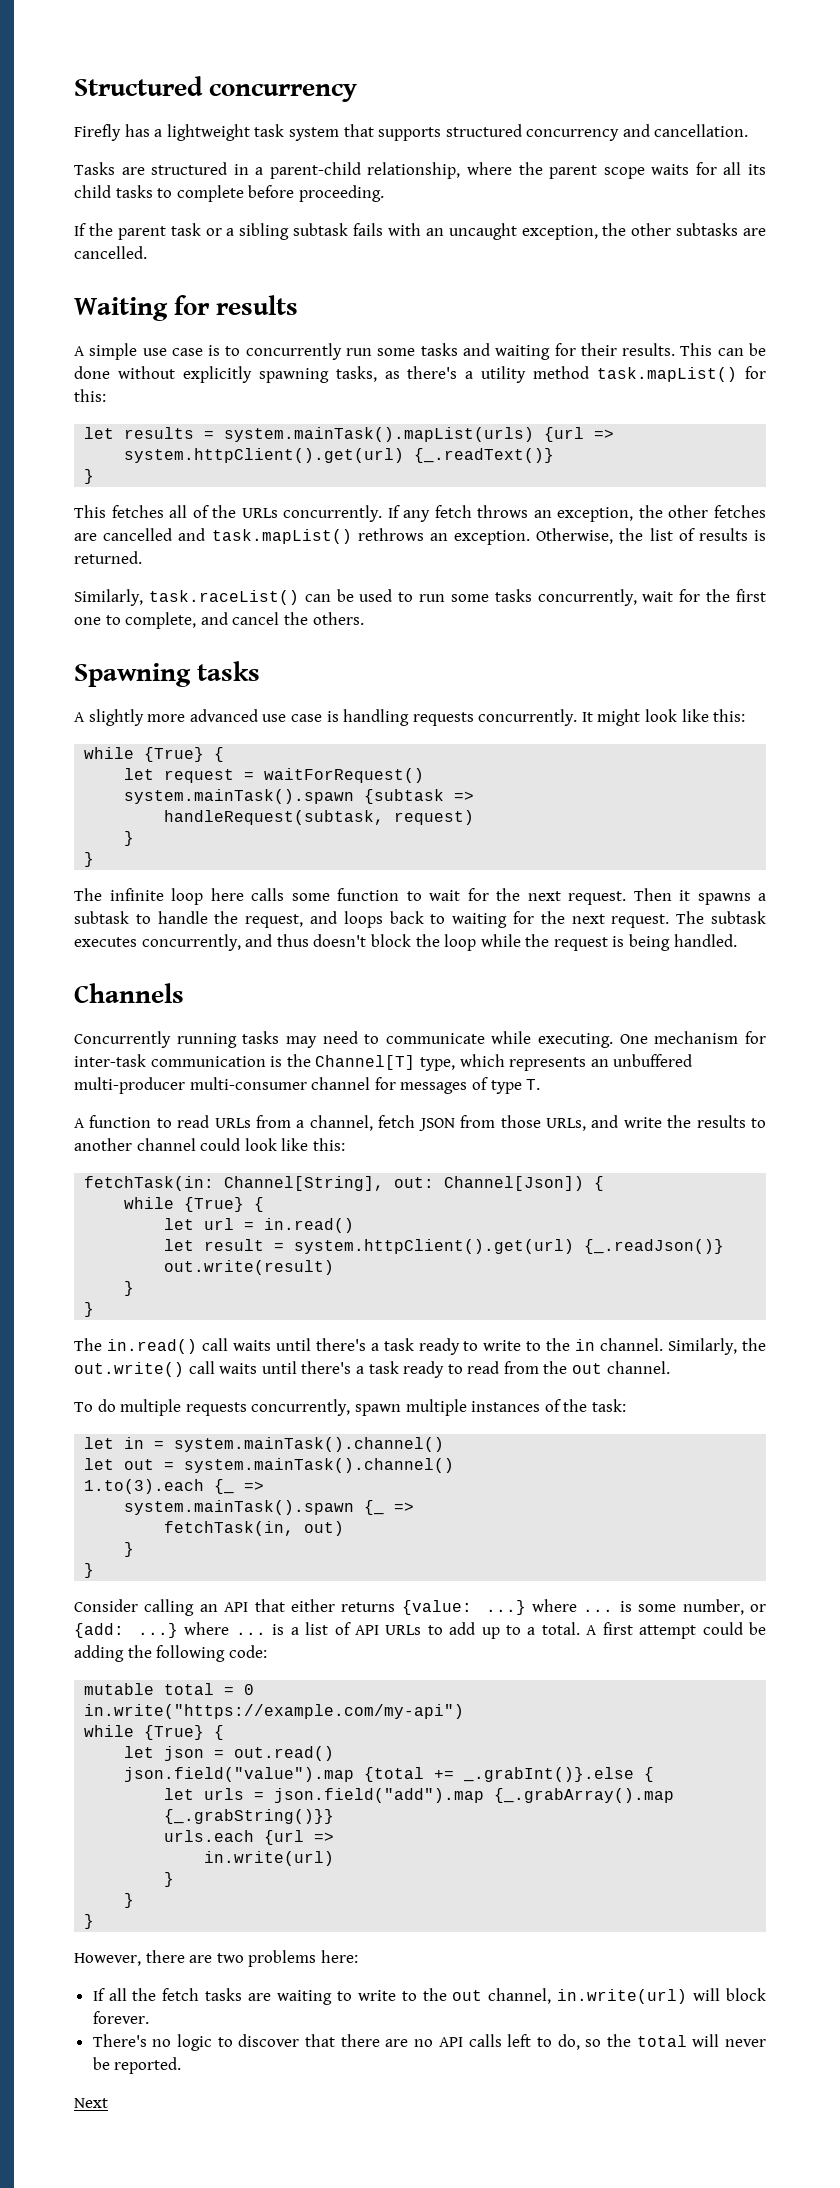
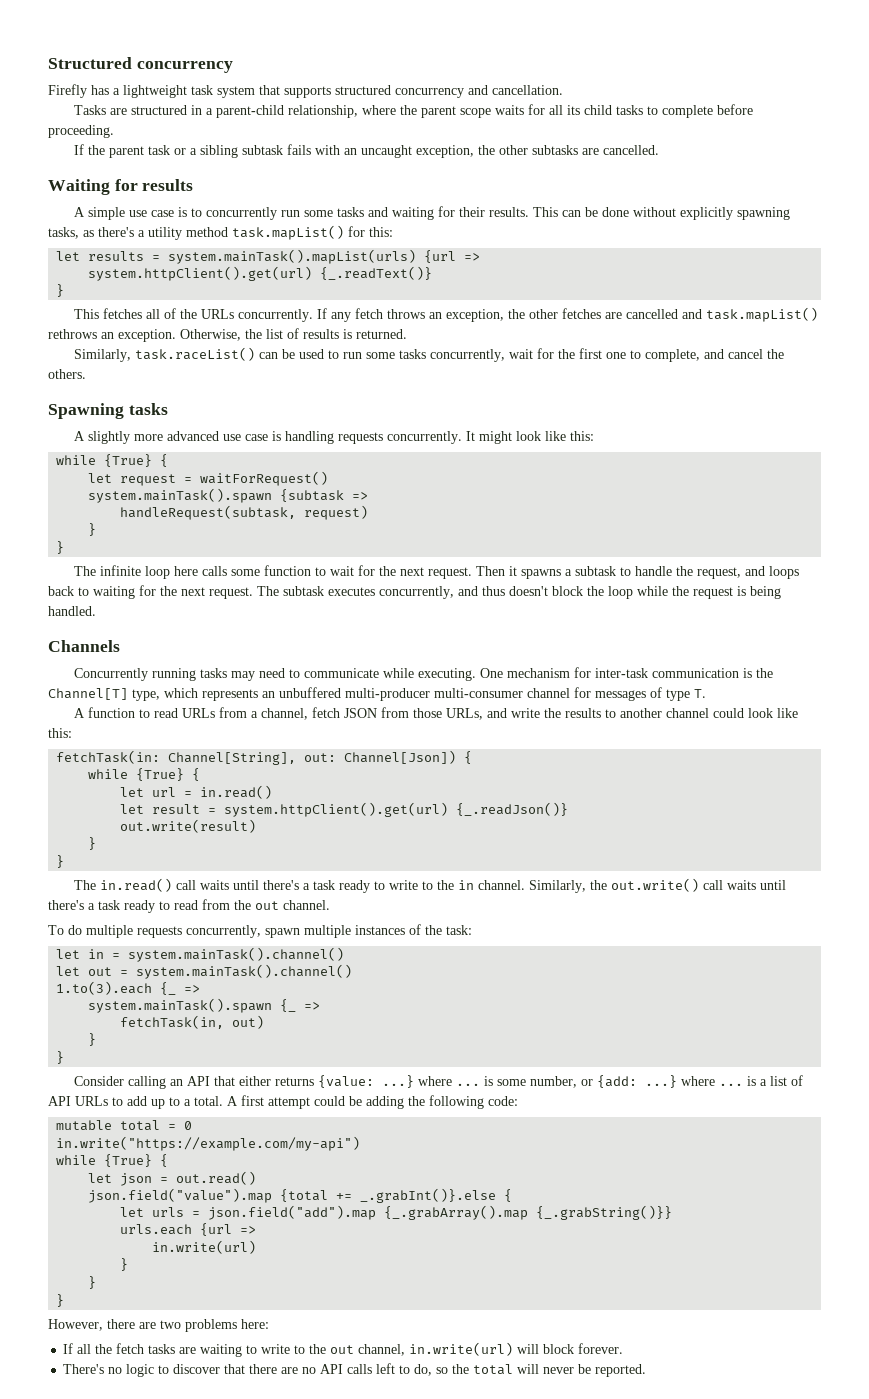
[74,2098,108,2108] // Next -> (647, 1370) none

